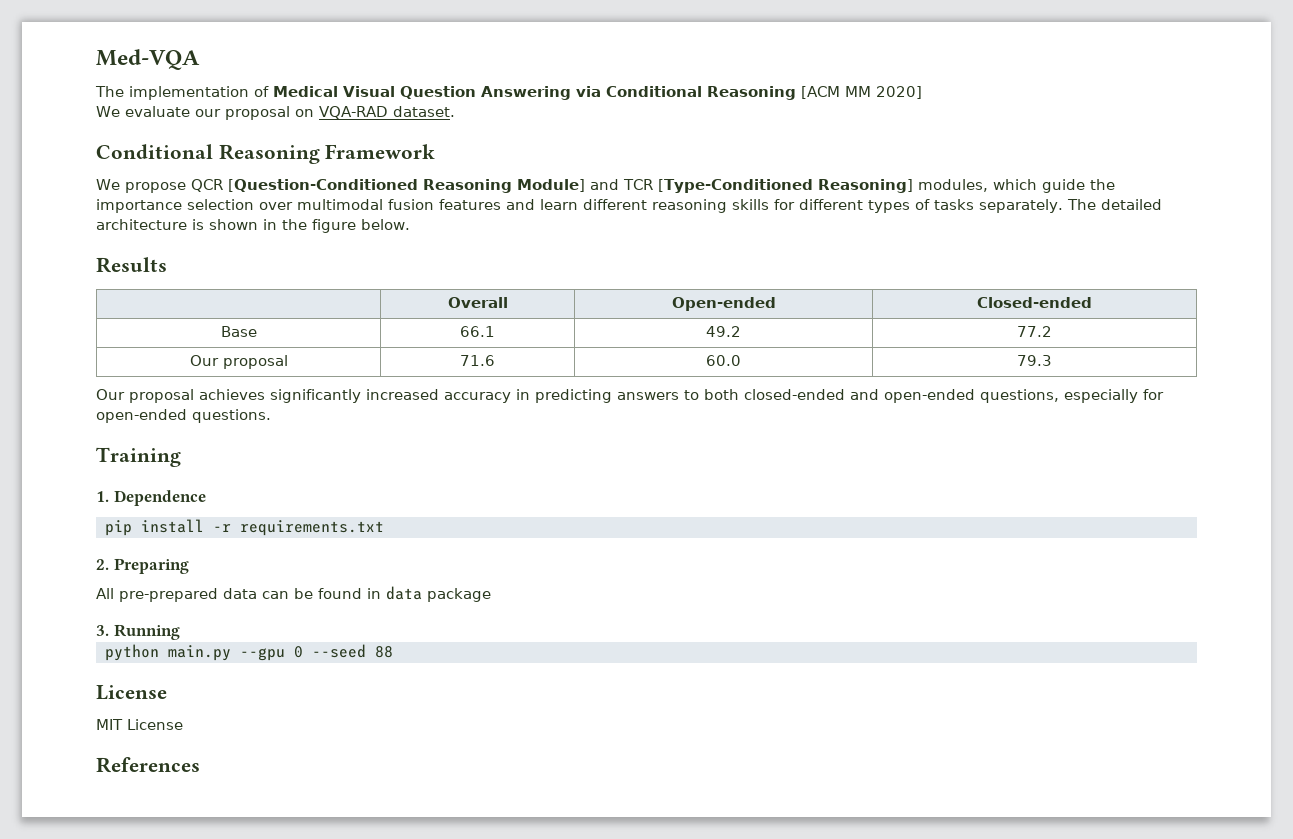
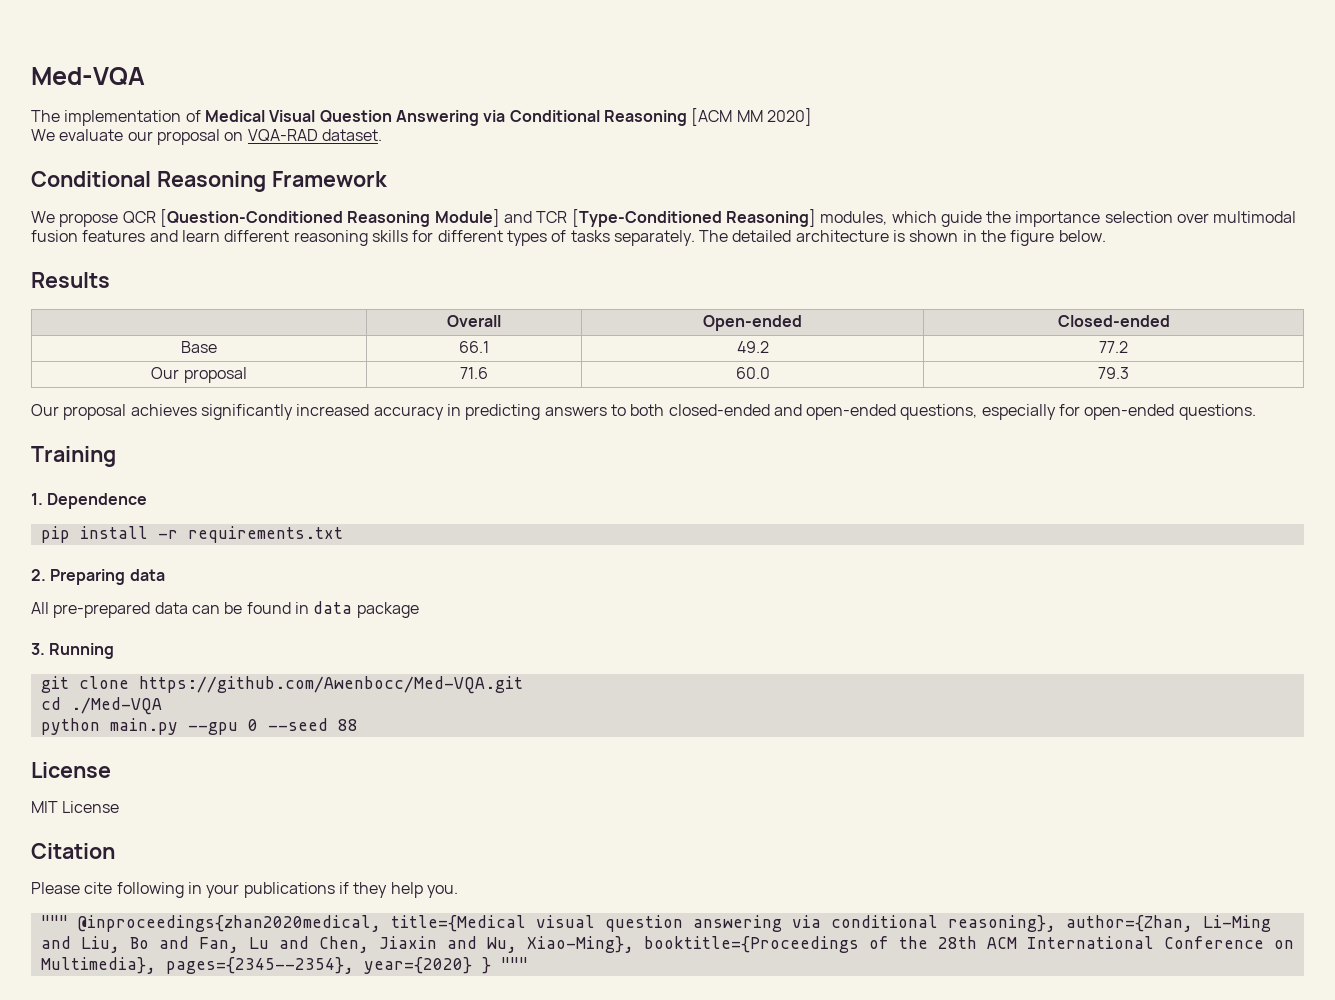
(189, 566) none -> [129,569,165,581] data
(180, 632) none -> [40,676,523,694] [40,697,162,715] // git clone https://github.com/Awenbocc/Med-VQA.git // cd ./Med-VQA
[96,757,200,773] References -> [31,843,115,859] [31,882,458,898] [40,915,1271,932] [40,936,1294,953] [40,957,528,974] Citation // Please cite following in your publications if they help you. // """ @inproceedings{zhan2020medical, title={Medical visual question answering via conditional reasoning}, author={Zhan, Li-Ming and Liu, Bo and Fan, Lu and Chen, Jiaxin and Wu, Xiao-Ming}, booktitle={Proceedings of the 28th ACM International Conference on Multimedia}, pages={2345--2354}, year={2020} } """

